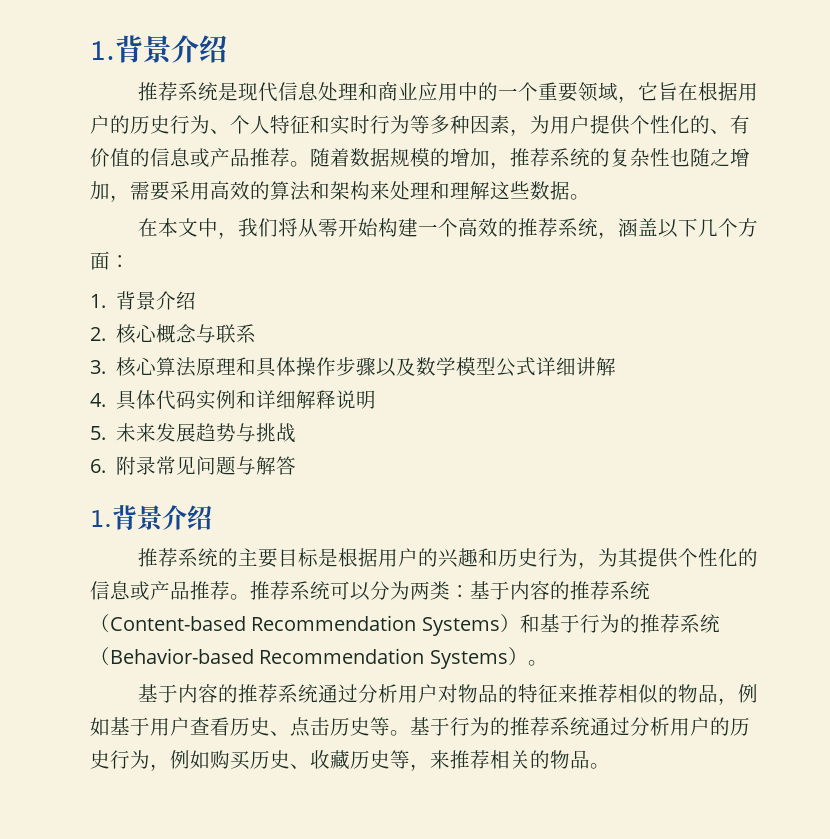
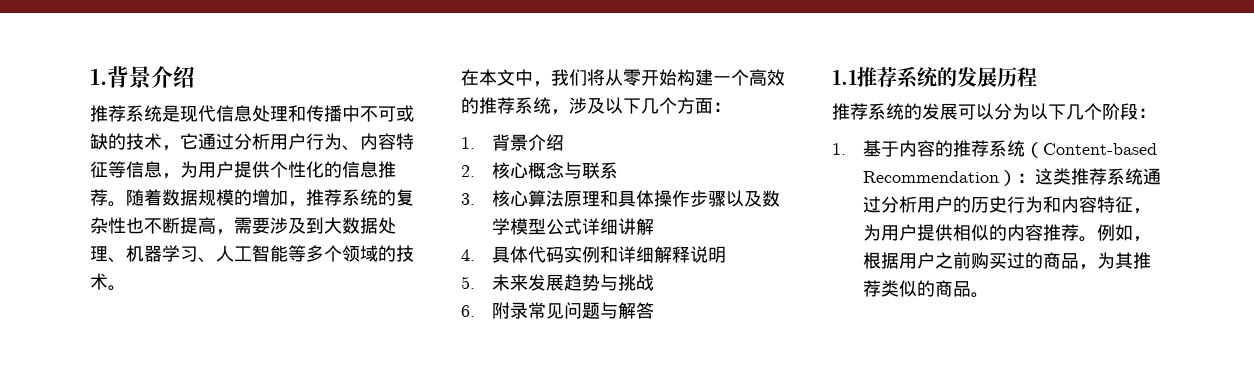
[378,82,759,103] [90,115,510,135] 商业应用中的一个重要领域，它旨在根据用户的历史行为、个人特征和实时行为等多种因素 -> [306,105,414,122] [90,133,414,151] [90,161,162,178] 传播中不可或缺的技术，它通过分析用户行为、内容特征等信息
[710,115,750,134] [90,148,250,168] 、有价值的信息或产品 -> [342,161,378,178] 信息
[690,148,750,167] [90,181,570,202] 随之增加，需要采用高效的算法和架构来处理和理解这些数据 -> [144,217,396,235] [90,245,414,263] [90,273,108,290] 不断提高，需要涉及到大数据处理、机器学习、人工智能等多个领域的技术
[618,218,659,237] 涵盖 -> [569,97,605,114] 涉及
[90,505,212,531] [138,548,759,569] [90,581,470,601] 1.背景介绍 // 推荐系统的主要目标是根据用户的兴趣和历史行为，为其提供个性化的信息或产品推荐。推荐系统可以分为两类： -> [832,66,1037,88] [832,103,1156,120] [832,143,846,155] 1.1推荐系统的发展历程 // 推荐系统的发展可以分为以下几个阶段： // 1.
[421,614,720,636] [90,647,548,669] [138,684,759,705] [90,717,510,737] Systems）和基于行为的推荐系统（Behavior-based Recommendation Systems）。 // 基于内容的推荐系统通过分析用户对物品的特征来推荐相似的物品，例如基于用户查看历史、点击历史等。基于行为的 -> [999,168,1072,186] ）：这类
[150,750,570,771] ，例如购买历史、收藏历史等，来推荐相关的物 -> [1043,196,1152,214] [863,224,1152,242] [863,252,1152,270] [863,280,954,297] 和内容特征，为用户提供相似的内容推荐。例如，根据用户之前购买过的商品，为其推荐类似的商

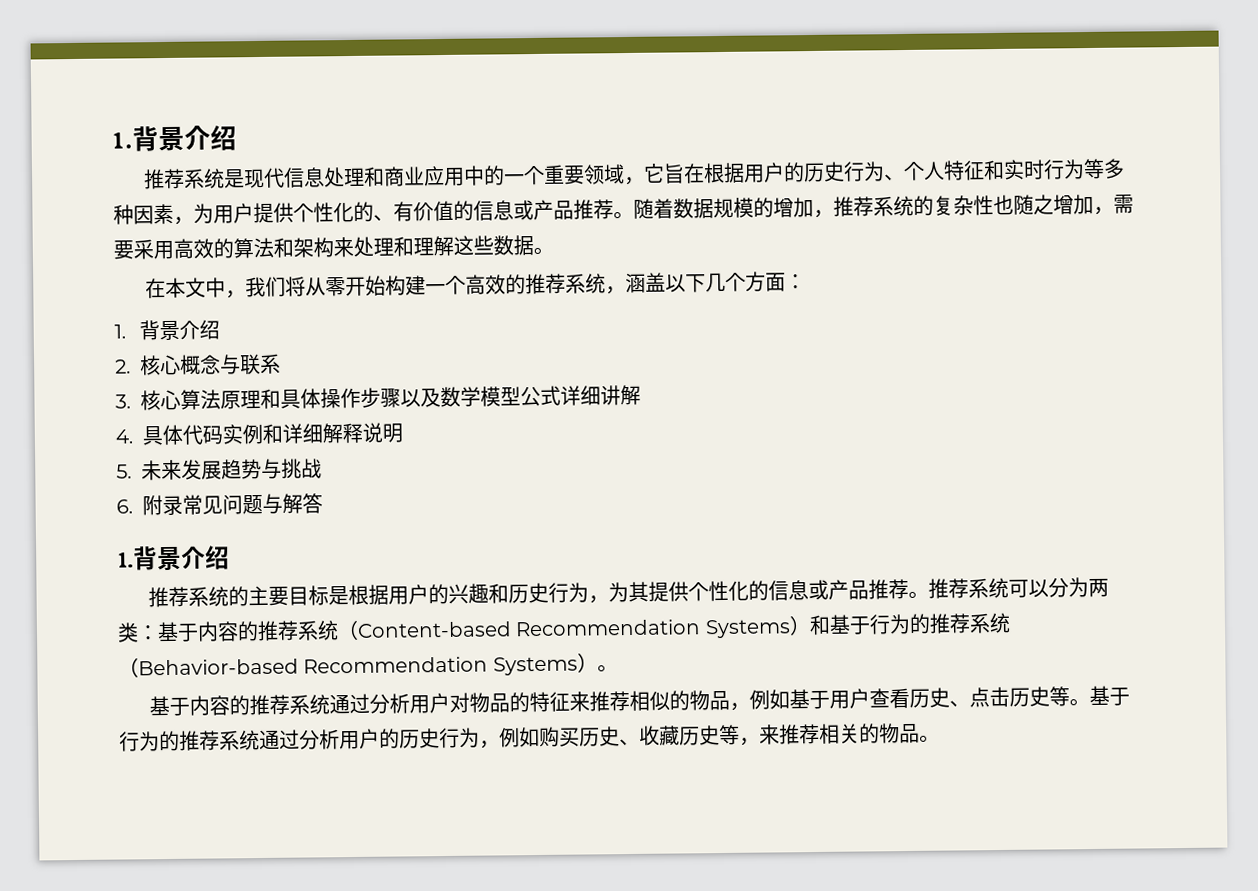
[306,105,414,122] [90,133,414,151] [90,161,162,178] 传播中不可或缺的技术，它通过分析用户行为、内容特征等信息 -> [383,158,1126,187] [113,203,174,225] 商业应用中的一个重要领域，它旨在根据用户的历史行为、个人特征和实时行为等多种因素
[342,161,378,178] 信息 -> [373,199,574,222] 、有价值的信息或产品
[144,217,396,235] [90,245,414,263] [90,273,108,290] 不断提高，需要涉及到大数据处理、机器学习、人工智能等多个领域的技术 -> [1013,193,1134,215] [113,235,534,260] 随之增加，需要采用高效的算法和架构来处理和理解这些数据
[569,97,605,114] 涉及 -> [625,272,667,294] 涵盖
[832,66,1037,88] [832,103,1156,120] [832,143,846,155] 1.1推荐系统的发展历程 // 推荐系统的发展可以分为以下几个阶段： // 1. -> [117,545,230,571] [148,577,1110,608] [117,622,159,643] 1.背景介绍 // 推荐系统的主要目标是根据用户的兴趣和历史行为，为其提供个性化的信息或产品推荐。推荐系统可以分为两类：
[999,168,1072,186] ）：这类 -> [704,612,1011,639] [118,652,618,678] [149,685,1131,716] [119,730,180,752] Systems）和基于行为的推荐系统（Behavior-based Recommendation Systems）。 // 基于内容的推荐系统通过分析用户对物品的特征来推荐相似的物品，例如基于用户查看历史、点击历史等。基于行为的
[1043,196,1152,214] [863,224,1152,242] [863,252,1152,270] [863,280,954,297] 和内容特征，为用户提供相似的内容推荐。例如，根据用户之前购买过的商品，为其推荐类似的商 -> [479,723,900,749] ，例如购买历史、收藏历史等，来推荐相关的物

